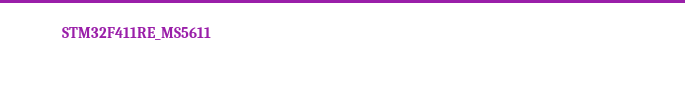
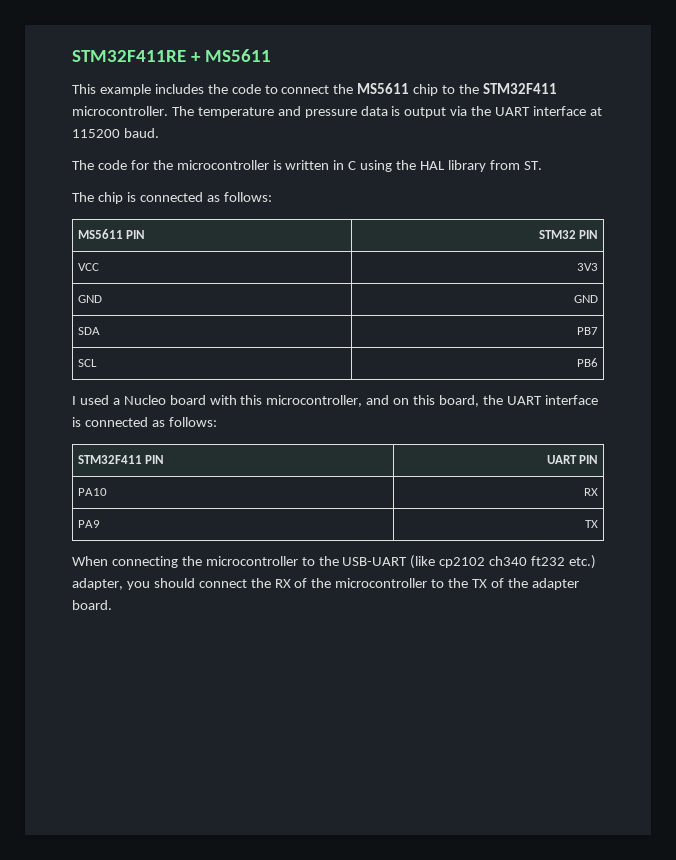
[62,27,211,40] STM32F411RE_MS5611 -> [72,49,271,62] [72,83,557,96] [72,106,602,118] [72,128,159,138] [72,160,542,172] [72,192,272,204] [77,229,146,239] [538,230,599,239] [77,263,99,271] [577,263,599,271] [77,295,102,303] [574,295,599,303] [77,327,100,335] [577,327,599,335] [77,359,97,367] [577,358,599,367] [72,395,598,407] [72,417,217,427] [77,455,165,464] [546,455,599,464] [77,488,107,496] [584,488,599,496] [77,520,100,528] [585,520,599,528] [72,555,597,569] [72,578,579,590] [72,600,112,610] STM32F411RE + MS5611 // This example includes the code to connect the MS5611 chip to the STM32F411 microcontroller. The temperature and pressure data is output via the UART interface at 115200 baud. // The code for the microcontroller is written in C using the HAL library from ST. // The chip is connected as follows: // MS5611 PIN | STM32 PIN // VCC | 3V3 // GND | GND // SDA | PB7 // SCL | PB6 // I used a Nucleo board with this microcontroller, and on this board, the UART interface is connected as follows: // STM32F411 PIN | UART PIN // PA10 | RX // PA9 | TX // When connecting the microcontroller to the USB-UART (like cp2102 ch340 ft232 etc.) adapter, you should connect the RX of the microcontroller to the TX of the adapter board.

